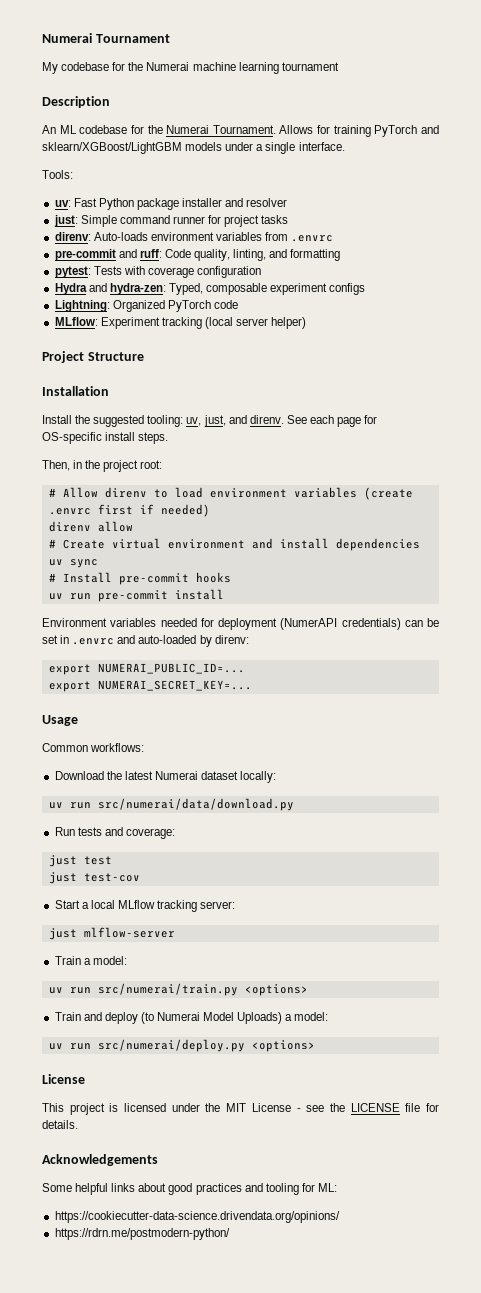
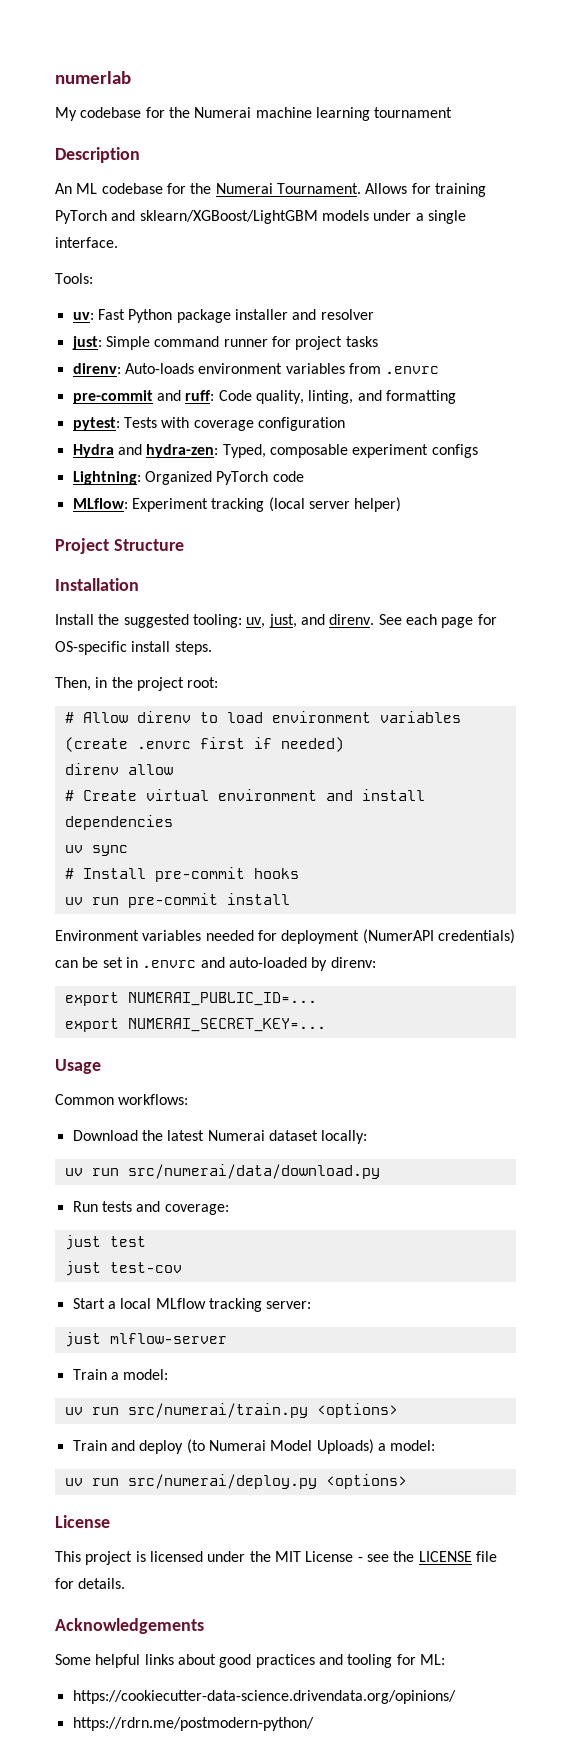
[42,33,170,43] Numerai Tournament -> [55,71,131,84] numerlab

